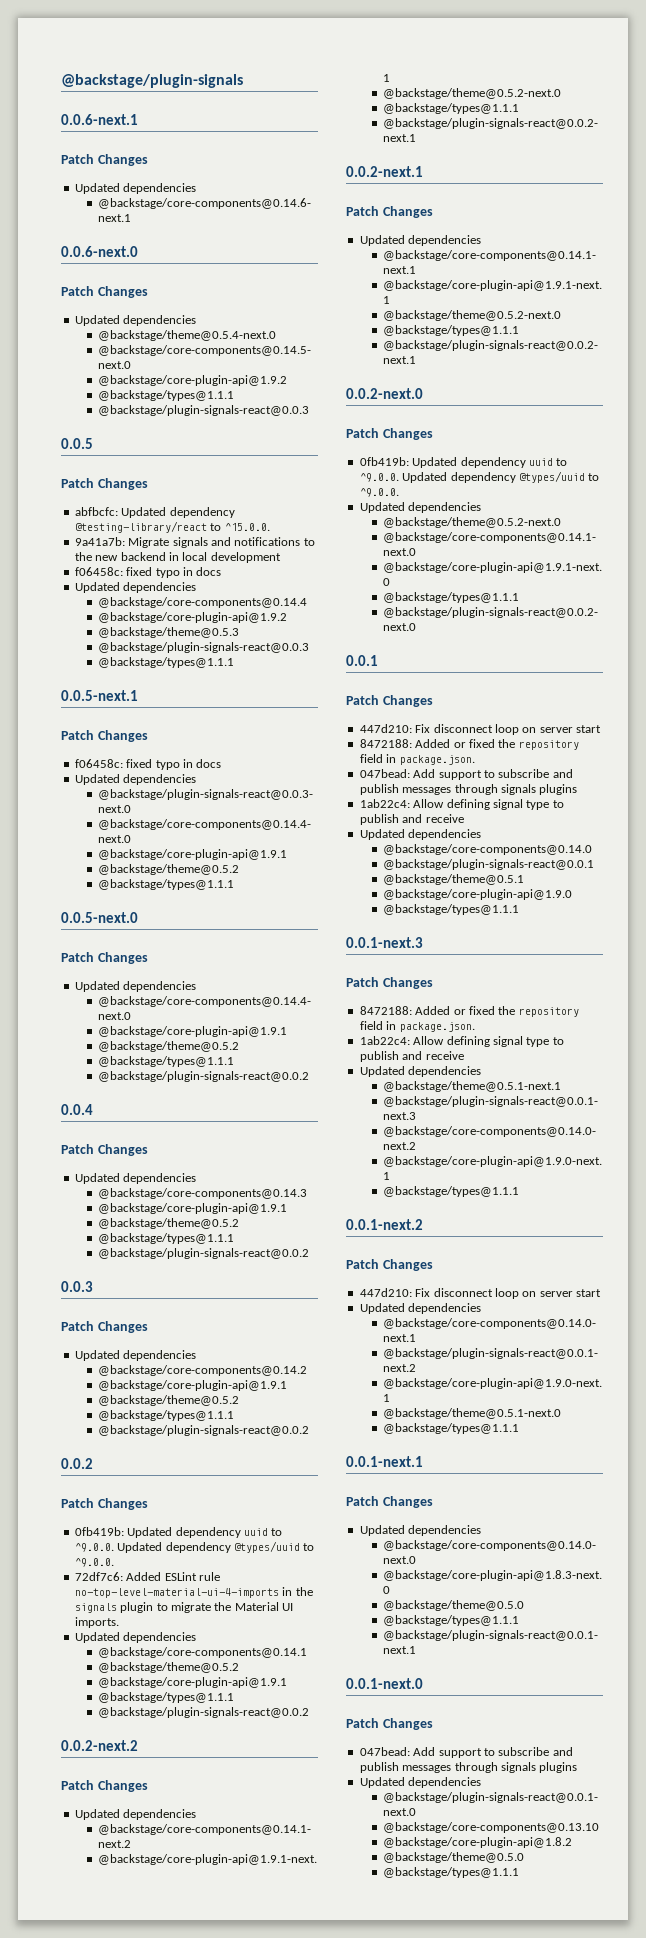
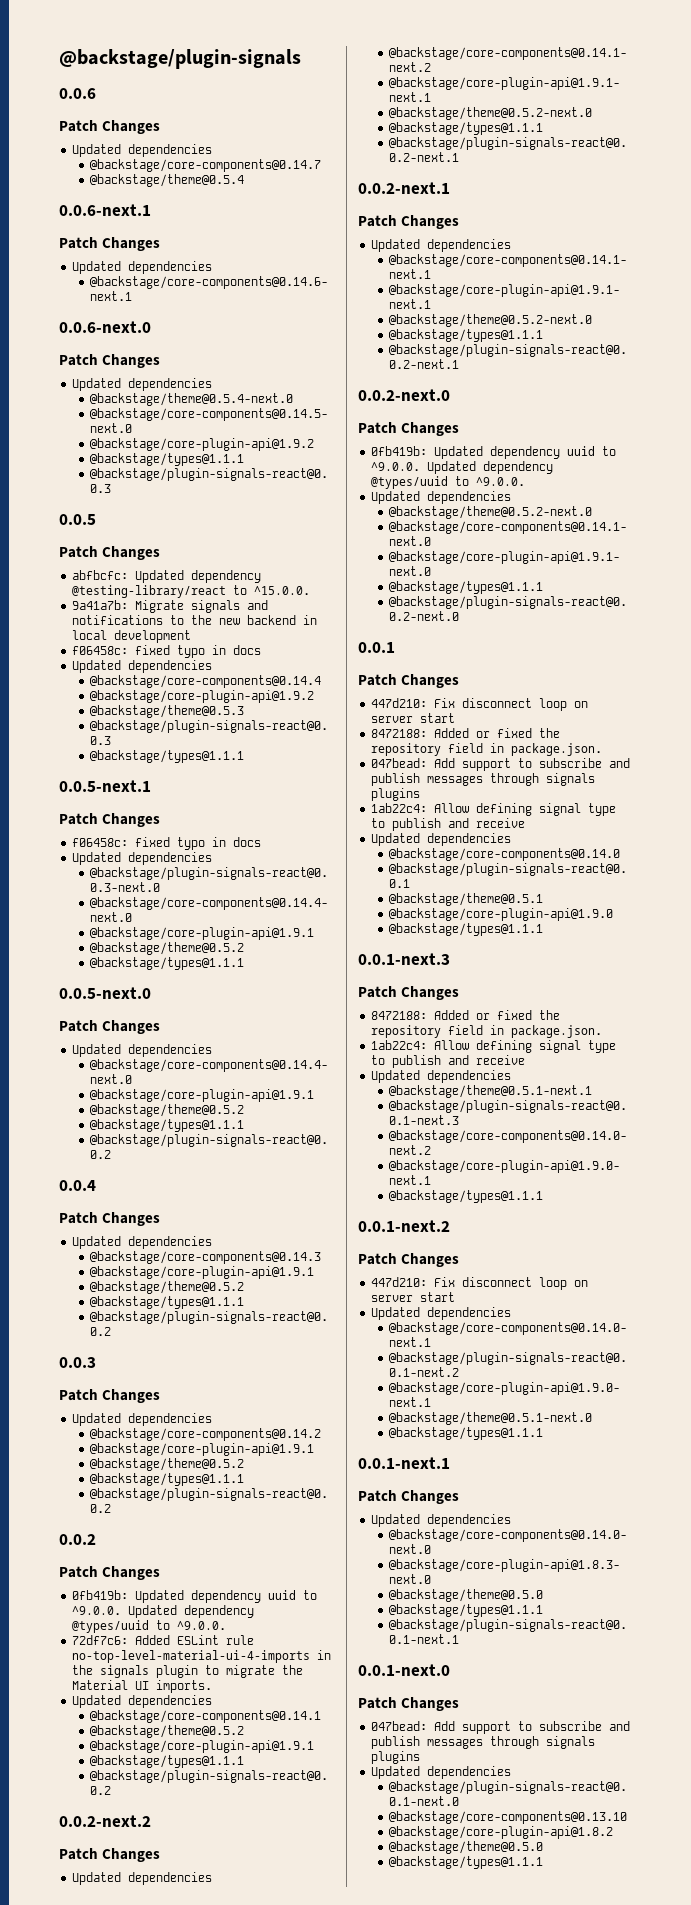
(243, 81) none -> [59,88,96,99] [59,120,161,134] [72,144,213,157] [90,159,322,172] [90,174,245,187] // 0.0.6 // Patch Changes // Updated dependencies // @backstage/core-components@0.14.7 // @backstage/theme@0.5.4

